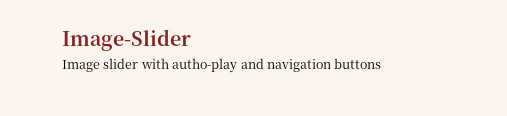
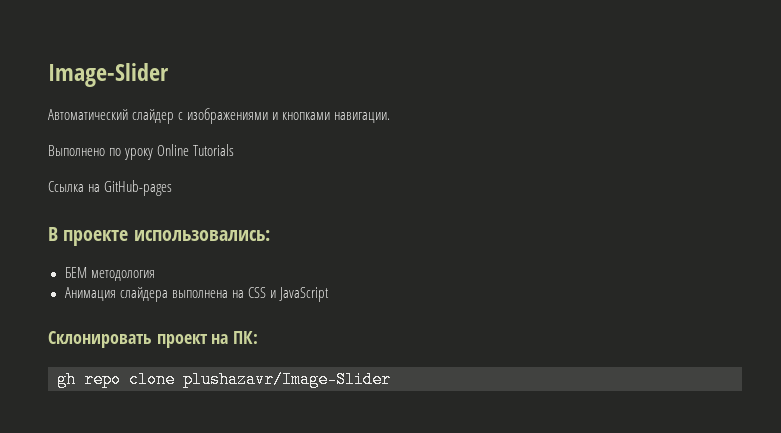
[62,58,382,73] Image slider with autho-play and navigation buttons -> [48,108,391,124] [48,144,235,160] [48,180,173,196] [48,227,270,246] [64,267,155,281] [64,287,329,302] [48,331,259,348] [57,371,391,388] Автоматический слайдер с изображениями и кнопками навигации. // Выполнено по уроку Online Tutorials // Ссылка на GitHub-pages // В проекте использовались: // БЕМ методология // Анимация слайдера выполнена на CSS и JavaScript // Склонировать проект на ПК: // gh repo clone plushazavr/Image-Slider

